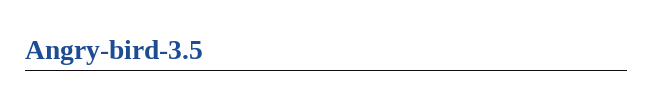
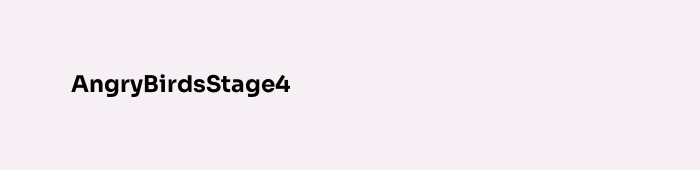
[25,40,203,65] Angry-bird-3.5 -> [71,74,290,98] AngryBirdsStage4

